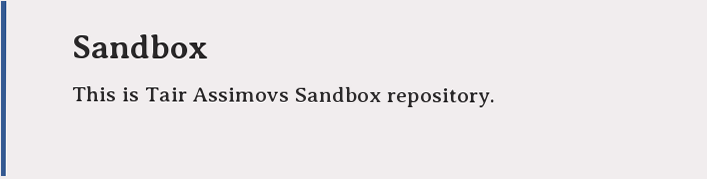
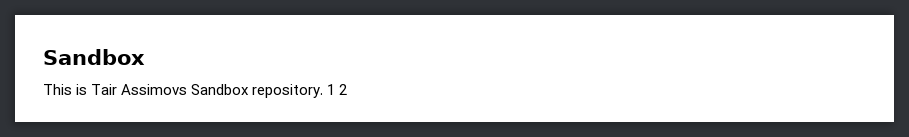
(497, 98) none -> [327,84,348,95] 1 2

